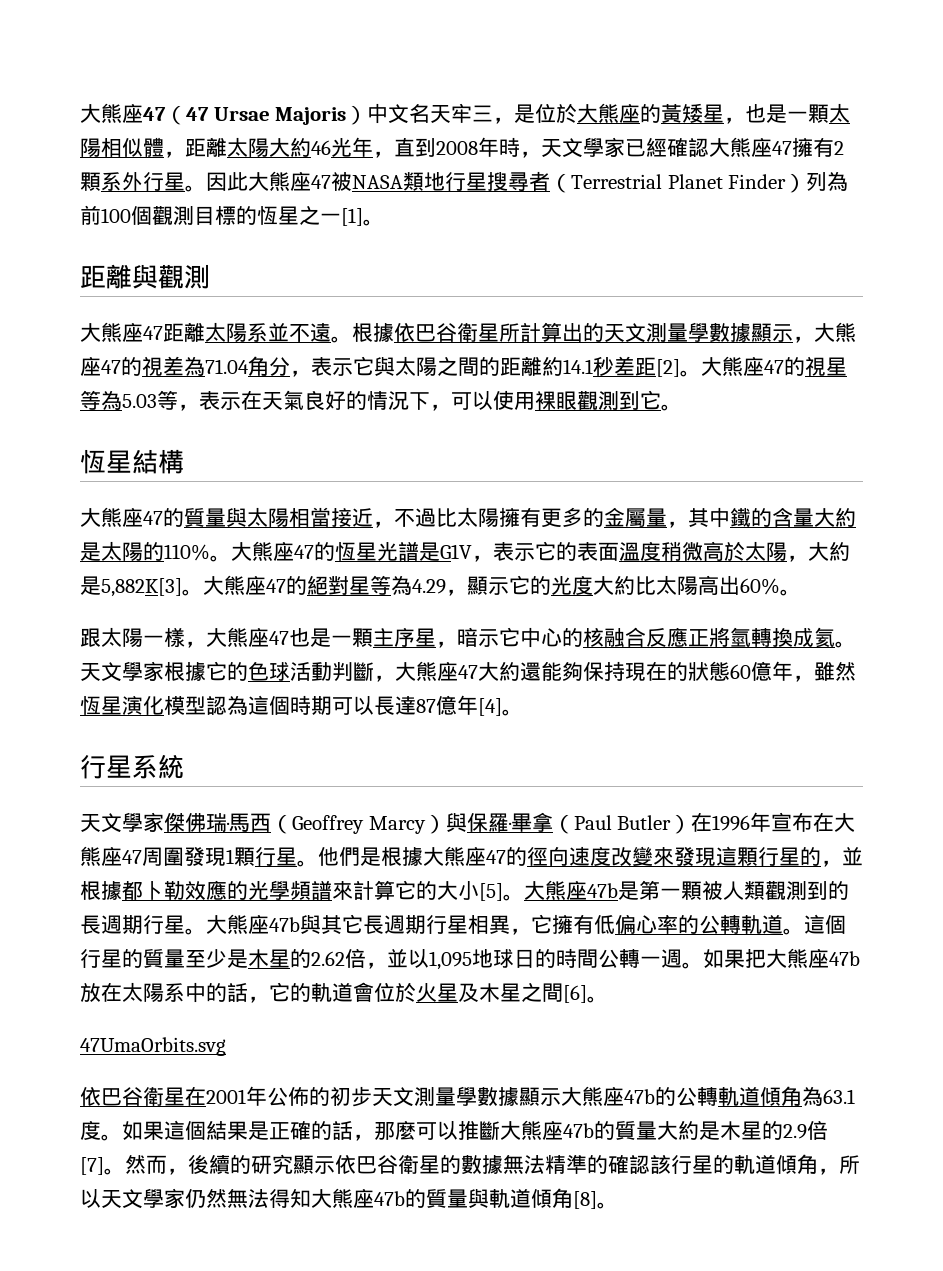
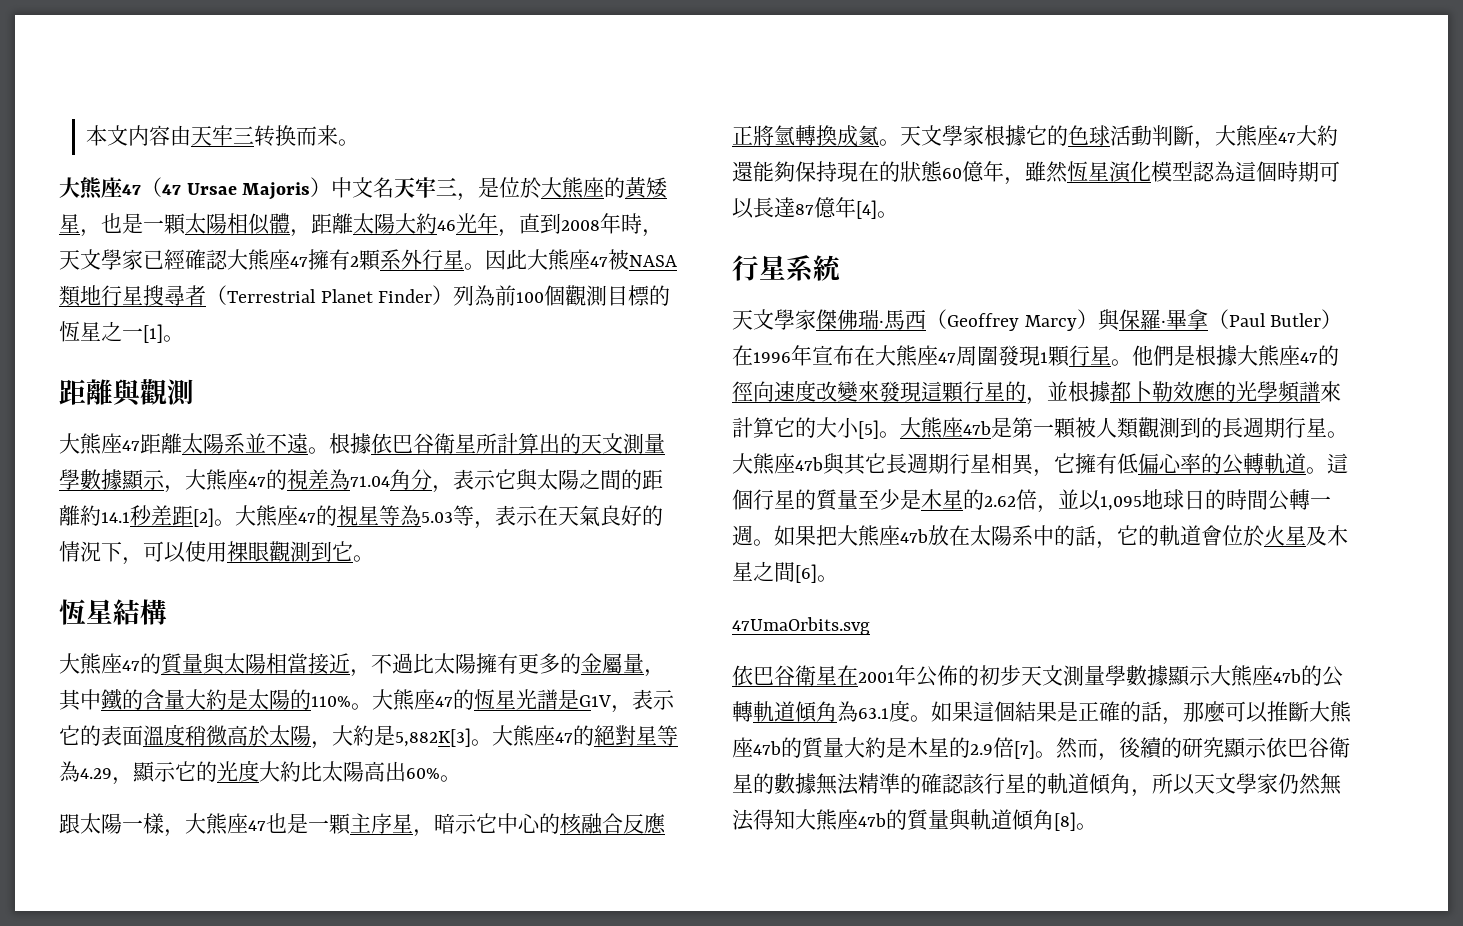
(80, 113) none -> [86,125,360,147] 本文内容由天牢三转换而来。 //

